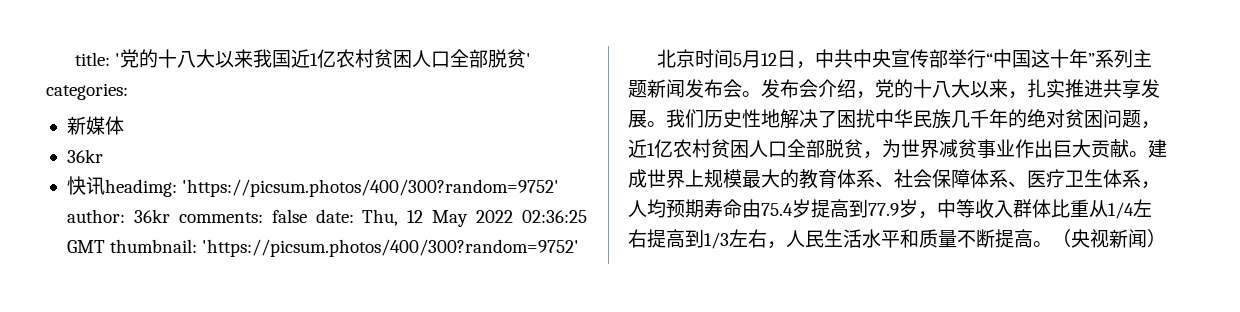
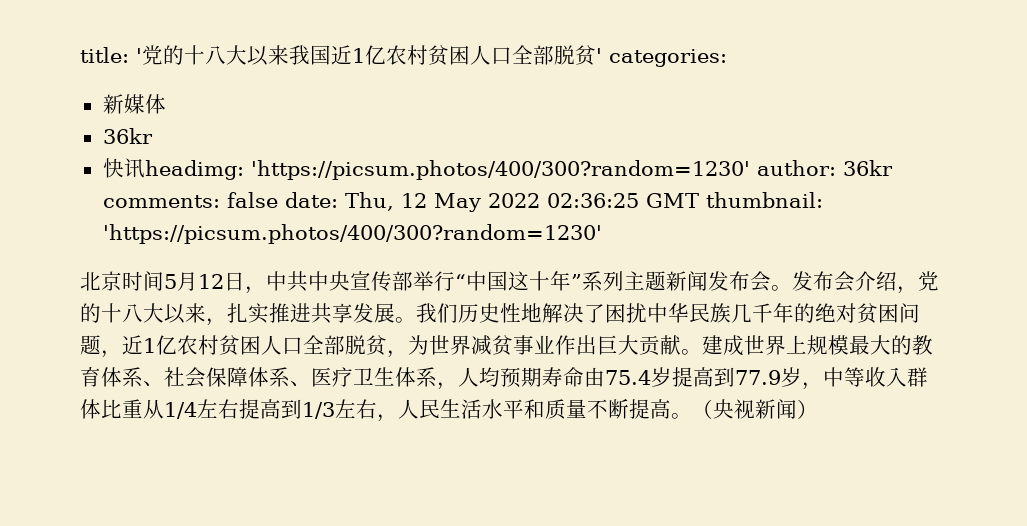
[182,179,560,197] 'https://picsum.photos/400/300?random=9752' -> [250,160,750,180] 'https://picsum.photos/400/300?random=1230'
[202,239,580,257] 'https://picsum.photos/400/300?random=9752' -> [102,224,602,244] 'https://picsum.photos/400/300?random=1230'

